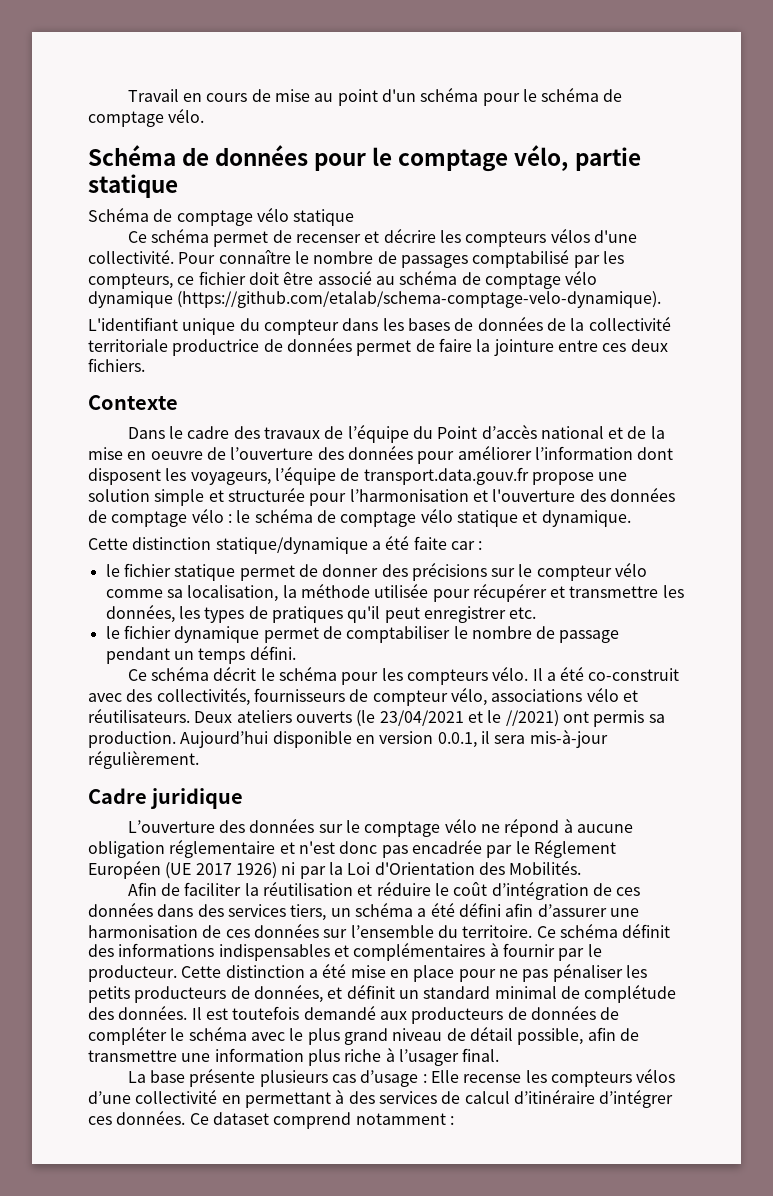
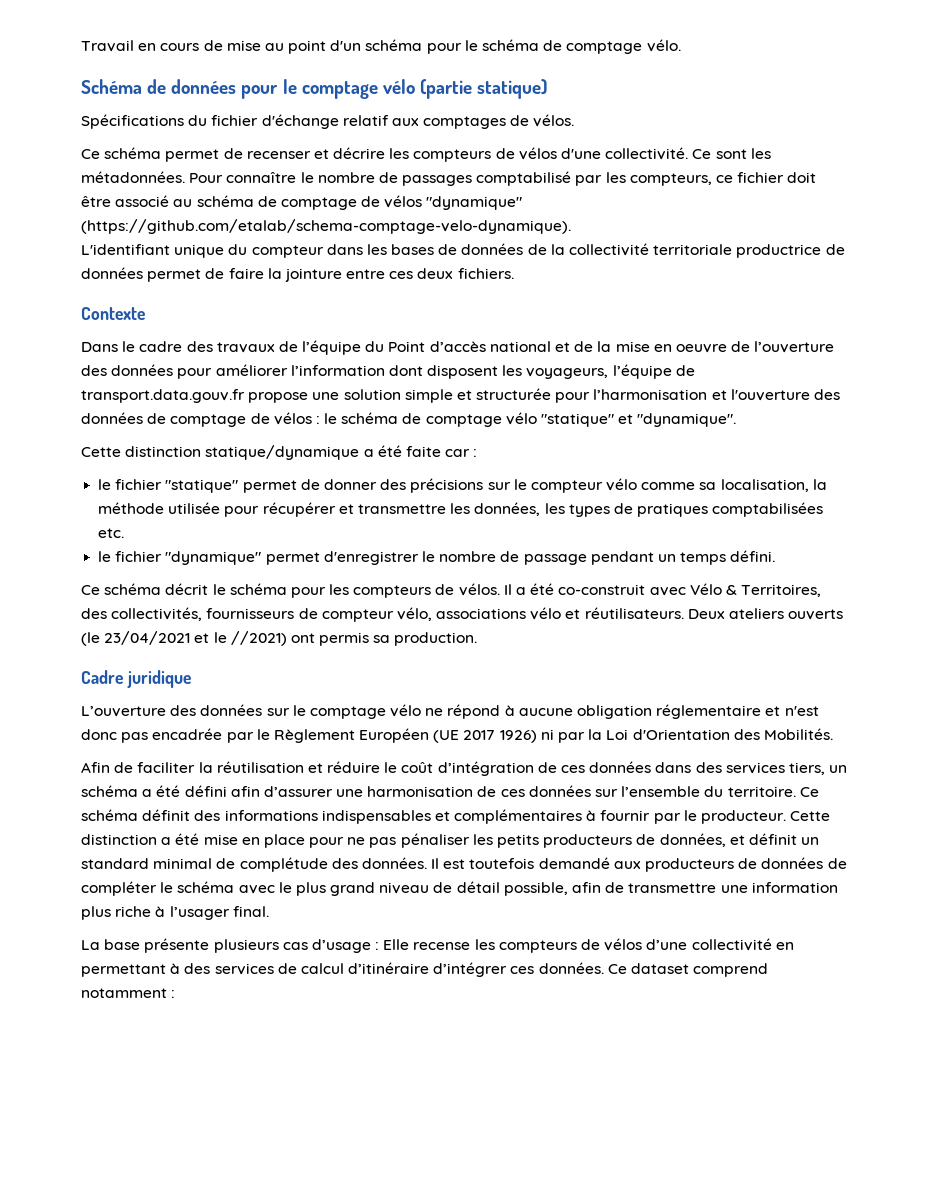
[514,145,641,171] [88,174,178,198] [88,207,355,226] vélo, partie statique // Schéma de comptage vélo statique -> [382,79,548,99] [81,114,575,129] vélo (partie statique) // Spécifications du fichier d'échange relatif aux comptages de vélos.
(547, 239) none -> [495,148,515,159] de
(174, 256) none -> [692,148,771,159] [81,171,185,183] Ce sont les métadonnées.
[565,270,598,285] [88,291,173,308] vélo dynamique -> [361,195,523,210] de vélos "dynamique"
[191,508,224,523] vélo -> [250,412,312,425] de vélos
[456,510,631,527] statique et dynamique. -> [541,413,737,427] "statique" et "dynamique".
[174,564,236,581] statique -> [165,479,239,493] "statique"
[347,606,506,623] qu'il peut enregistrer -> [712,502,824,517] comptabilisées
[174,626,451,643] dynamique permet de comptabiliser -> [165,551,419,565] "dynamique" permet d'enregistrer
[492,666,529,681] vélo. -> [435,583,500,596] de vélos.
(122, 697) none -> [689,583,822,597] Vélo & Territoires,
[180,729,608,748] [88,750,199,769] Aujourd’hui disponible en version 0.0.1, il sera mis-à-jour régulièrement. -> (478, 639) none
[533,839,616,858] Réglement -> [273,729,355,743] Règlement
(632, 1079) none -> [581,939,601,950] de

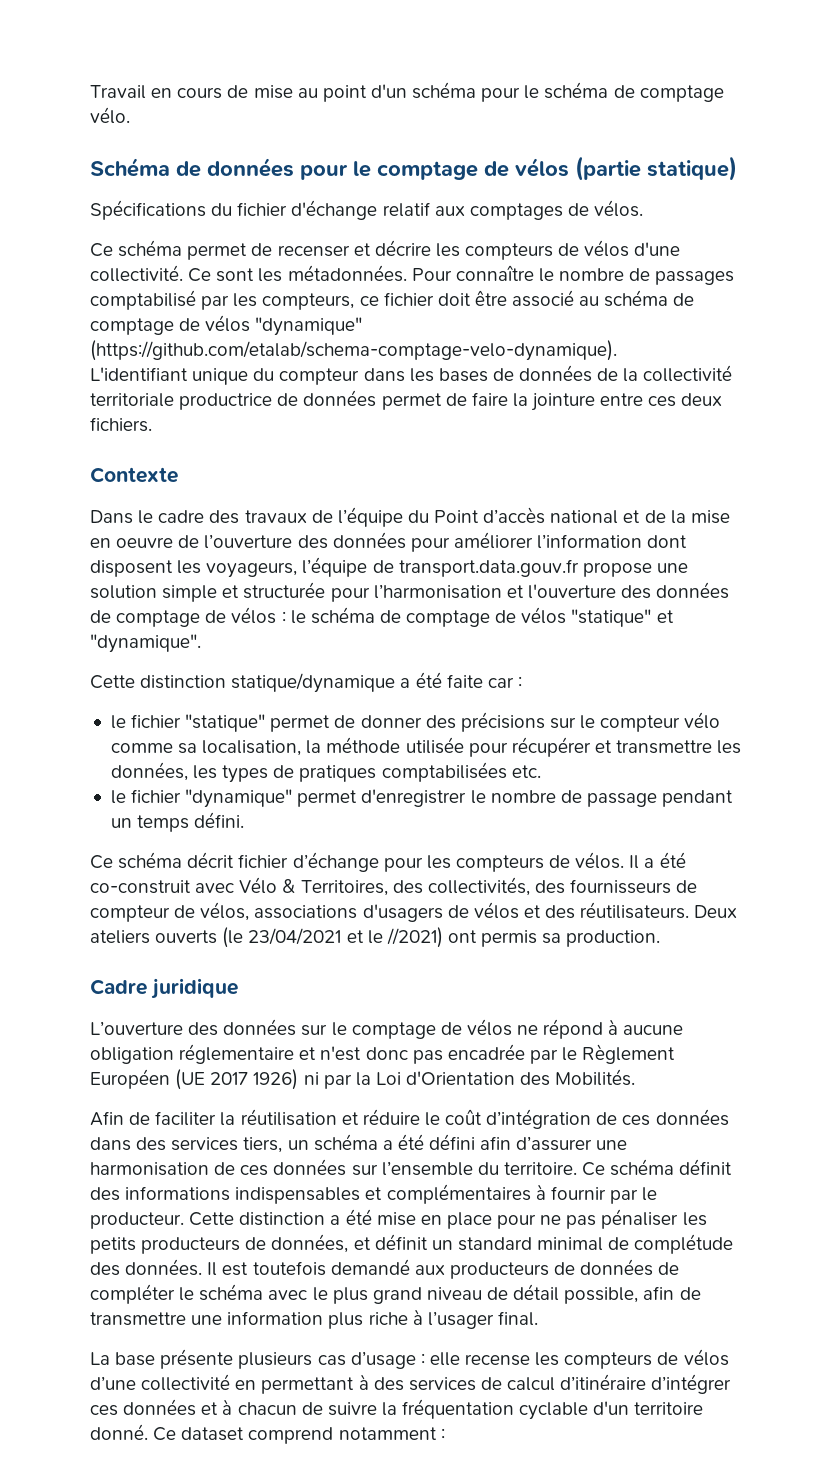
[382,79,415,94] vélo -> [484,158,569,177] de vélos
[505,412,537,425] vélo -> [495,607,567,624] de vélos
[212,583,287,595] le schéma -> [238,852,379,872] fichier d’échange
(203, 614) none -> [534,880,565,894] des
[396,607,581,621] vélo, associations vélo et -> [174,902,576,922] de vélos, associations d'usagers de vélos et des
[390,704,422,717] vélo -> [440,1019,512,1036] de vélos
[383,939,410,950] Elle -> [429,1352,460,1366] elle
[538,962,604,974] données. -> [123,1399,704,1420] [90,1424,148,1440] données et à chacun de suivre la fréquentation cyclable d'un territoire donné.

